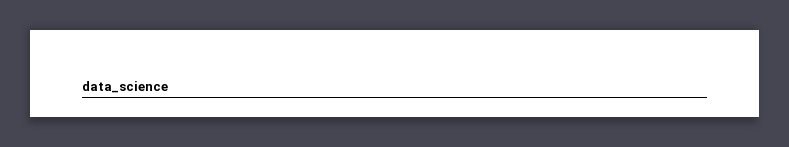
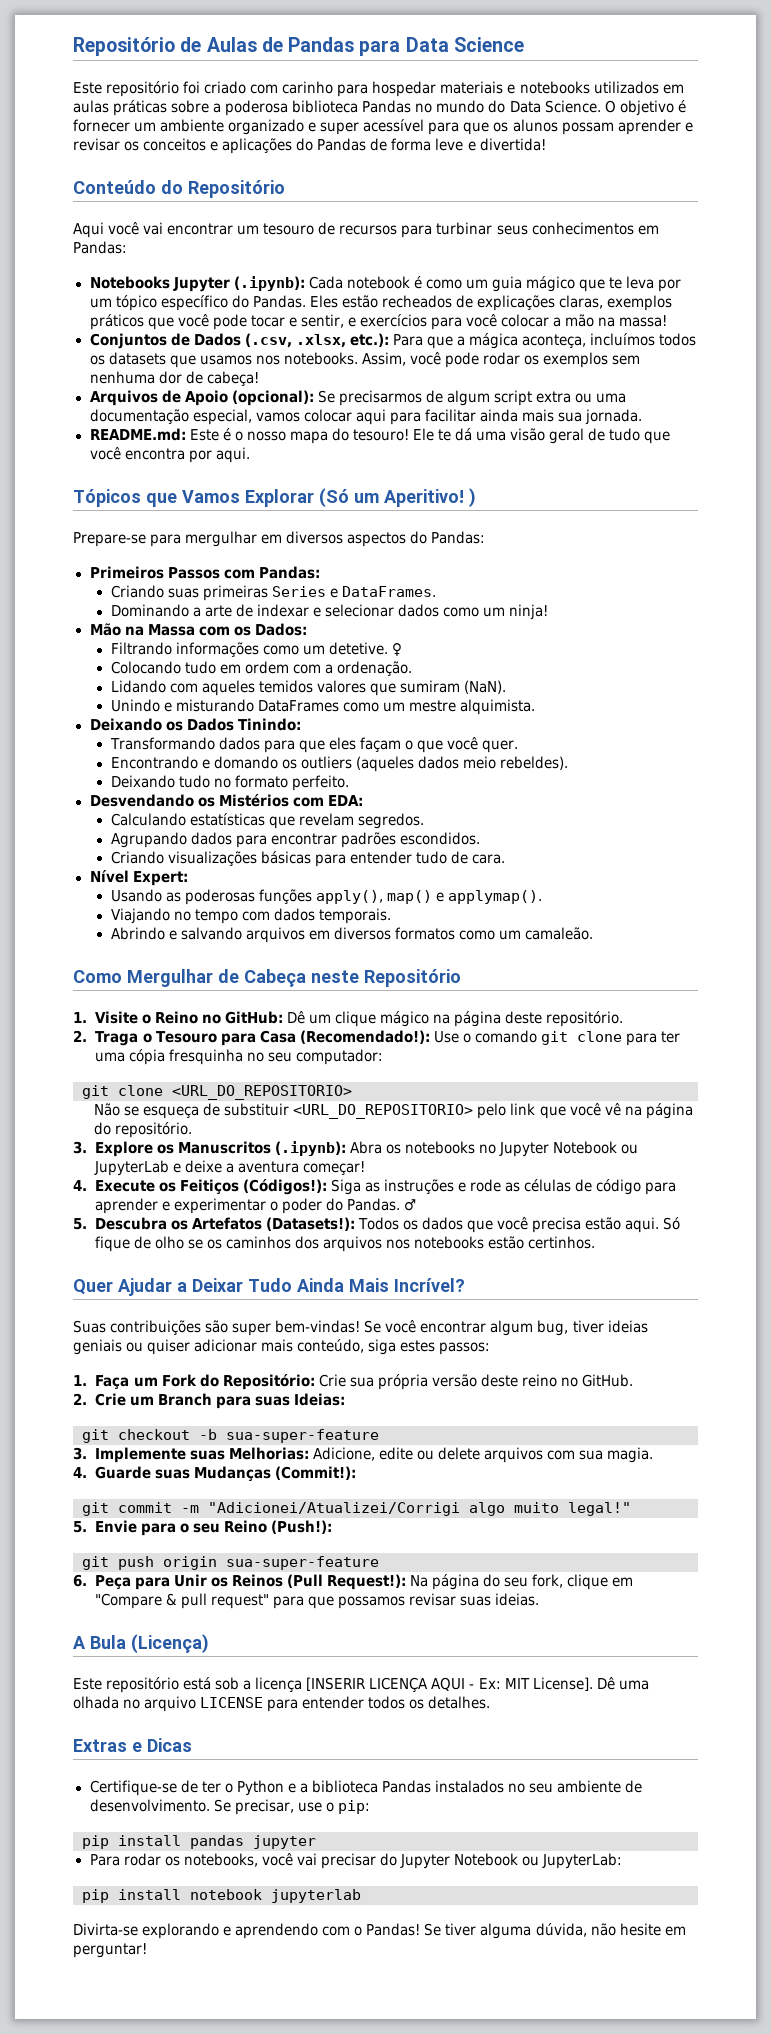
[82,81,168,93] data_science -> [73,37,524,56] [73,81,684,97] [73,100,686,116] [73,119,693,135] [73,138,546,154] [73,180,285,198] [73,222,659,238] [73,241,127,254] [89,276,682,292] [89,295,673,311] [89,314,668,330] [89,333,697,349] [89,352,641,368] [89,371,259,386] [89,390,627,406] [89,409,643,425] [89,428,671,444] [89,447,250,463] [73,488,476,507] [73,531,486,547] [89,566,320,579] [110,585,436,601] [110,604,549,620] [89,623,307,636] [110,642,402,657] [110,661,412,676] [110,680,506,696] [110,699,535,715] [89,718,301,731] [109,737,519,753] [110,756,569,772] [110,775,349,791] [89,794,363,807] [110,813,424,829] [110,832,480,848] [110,851,505,867] [89,870,188,886] [110,889,542,905] [110,908,391,924] [110,927,594,943] [73,969,461,987] [73,1011,624,1027] [73,1030,681,1046] [94,1049,383,1065] [82,1085,352,1100] [94,1103,693,1119] [94,1122,193,1138] [73,1141,638,1157] [93,1160,365,1176] [73,1179,677,1195] [94,1198,416,1214] [73,1217,681,1233] [94,1236,596,1252] [73,1278,465,1296] [73,1320,648,1336] [73,1339,491,1355] [73,1374,634,1390] [73,1393,345,1409] [82,1429,379,1443] [73,1447,653,1463] [73,1466,356,1481] [82,1502,631,1516] [73,1520,332,1536] [82,1556,379,1570] [73,1574,634,1590] [94,1593,539,1609] [73,1634,209,1653] [73,1677,649,1693] [73,1696,491,1712] [73,1738,192,1752] [89,1780,643,1796] [89,1799,370,1815] [82,1835,316,1849] [89,1853,623,1869] [82,1889,361,1903] [73,1923,686,1939] [73,1943,147,1958] Repositório de Aulas de Pandas para Data Science // Este repositório foi criado com carinho para hospedar materiais e notebooks utilizados em aulas práticas sobre a poderosa biblioteca Pandas no mundo do Data Science. O objetivo é fornecer um ambiente organizado e super acessível para que os alunos possam aprender e revisar os conceitos e aplicações do Pandas de forma leve e divertida! // Conteúdo do Repositório // Aqui você vai encontrar um tesouro de recursos para turbinar seus conhecimentos em Pandas: // Notebooks Jupyter (.ipynb): Cada notebook é como um guia mágico que te leva por um tópico específico do Pandas. Eles estão recheados de explicações claras, exemplos práticos que você pode tocar e sentir, e exercícios para você colocar a mão na massa! // Conjuntos de Dados (.csv, .xlsx, etc.): Para que a mágica aconteça, incluímos todos os datasets que usamos nos notebooks. Assim, você pode rodar os exemplos sem nenhuma dor de cabeça! // Arquivos de Apoio (opcional): Se precisarmos de algum script extra ou uma documentação especial, vamos colocar aqui para facilitar ainda mais sua jornada. // README.md: Este é o nosso mapa do tesouro! Ele te dá uma visão geral de tudo que você encontra por aqui. // Tópicos que Vamos Explorar (Só um Aperitivo! ) // Prepare-se para mergulhar em diversos aspectos do Pandas: // Primeiros Passos com Pandas: // Criando suas primeiras Series e DataFrames. // Dominando a arte de indexar e selecionar dados como um ninja! // Mão na Massa com os Dados: // Filtrando informações como um detetive. ♀ // Colocando tudo em ordem com a ordenação. // Lidando com aqueles temidos valores que sumiram (NaN). // Unindo e misturando DataFrames como um mestre alquimista. // Deixando os Dados Tinindo: // Transformando dados para que eles façam o que você quer. // Encontrando e domando os outliers (aqueles dados meio rebeldes). // Deixando tudo no formato perfeito. // Desvendando os Mistérios com EDA: // Calculando estatísticas que revelam segredos. // Agrupando dados para encontrar padrões escondidos. // Criando visualizações básicas para entender tudo de cara. // Nível Expert: // Usando as poderosas funções apply(), map() e applymap(). // Viajando no tempo com dados temporais. // Abrindo e salvando arquivos em diversos formatos como um camaleão. // Como Mergulhar de Cabeça neste Repositório // 1. Visite o Reino no GitHub: Dê um clique mágico na página deste repositório. // 2. Traga o Tesouro para Casa (Recomendado!): Use o comando git clone para ter uma cópia fresquinha no seu computador: // git clone <URL_DO_REPOSITORIO> // Não se esqueça de substituir <URL_DO_REPOSITORIO> pelo link que você vê na página do repositório. // 3. Explore os Manuscritos (.ipynb): Abra os notebooks no Jupyter Notebook ou JupyterLab e deixe a aventura começar! // 4. Execute os Feitiços (Códigos!): Siga as instruções e rode as células de código para aprender e experimentar o poder do Pandas. ♂ // 5. Descubra os Artefatos (Datasets!): Todos os dados que você precisa estão aqui. Só fique de olho se os caminhos dos arquivos nos notebooks estão certinhos. // Quer Ajudar a Deixar Tudo Ainda Mais Incrível? // Suas contribuições são super bem-vindas! Se você encontrar algum bug, tiver ideias geniais ou quiser adicionar mais conteúdo, siga estes passos: // 1. Faça um Fork do Repositório: Crie sua própria versão deste reino no GitHub. // 2. Crie um Branch para suas Ideias: // git checkout -b sua-super-feature // 3. Implemente suas Melhorias: Adicione, edite ou delete arquivos com sua magia. // 4. Guarde suas Mudanças (Commit!): // git commit -m "Adicionei/Atualizei/Corrigi algo muito legal!" // 5. Envie para o seu Reino (Push!): // git push origin sua-super-feature // 6. Peça para Unir os Reinos (Pull Request!): Na página do seu fork, clique em "Compare & pull request" para que possamos revisar suas ideias. // A Bula (Licença) // Este repositório está sob a licença [INSERIR LICENÇA AQUI - Ex: MIT License]. Dê uma olhada no arquivo LICENSE para entender todos os detalhes. // Extras e Dicas // Certifique-se de ter o Python e a biblioteca Pandas instalados no seu ambiente de desenvolvimento. Se precisar, use o pip: // pip install pandas jupyter // Para rodar os notebooks, você vai precisar do Jupyter Notebook ou JupyterLab: // pip install notebook jupyterlab // Divirta-se explorando e aprendendo com o Pandas! Se tiver alguma dúvida, não hesite em perguntar!

